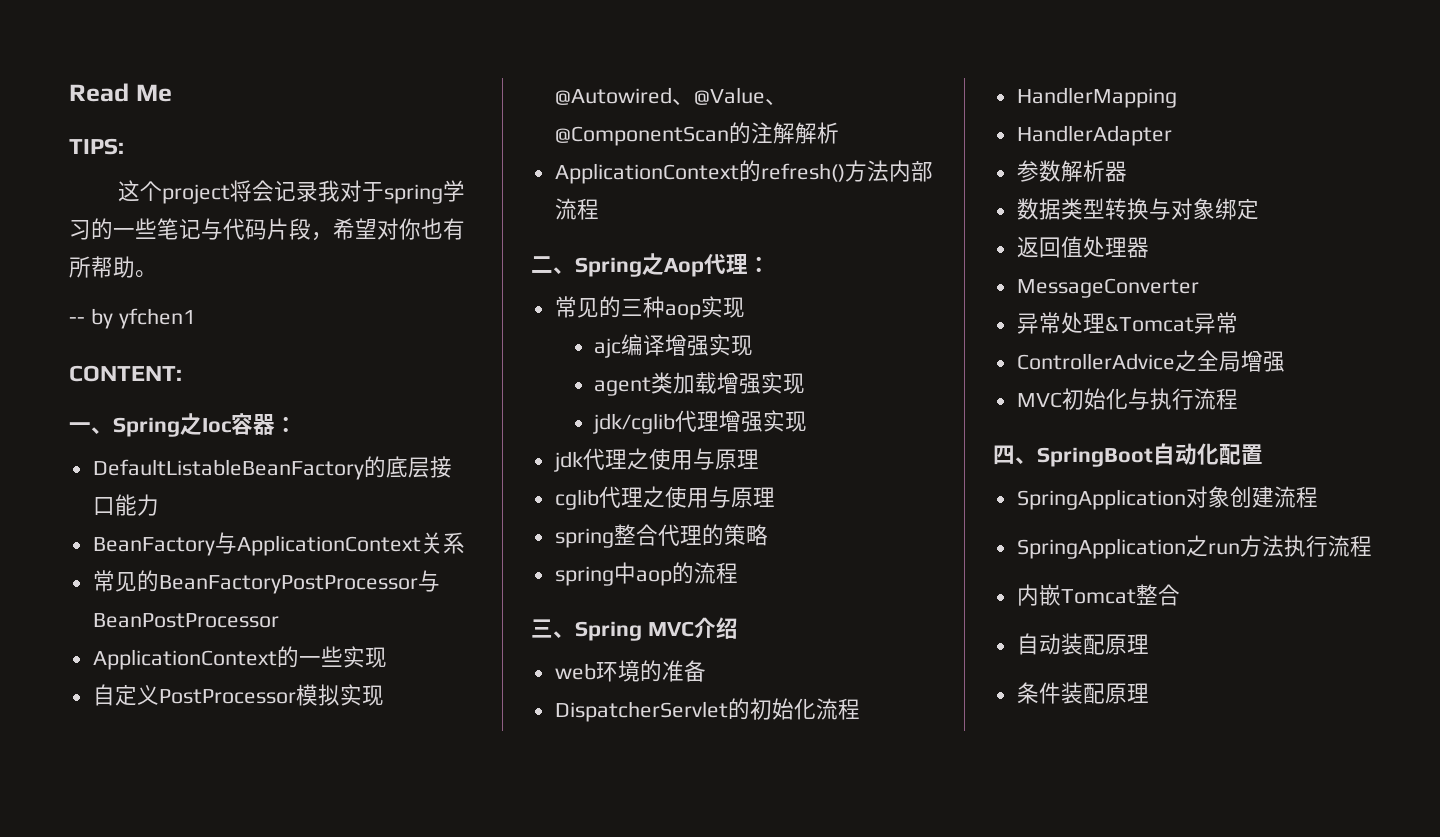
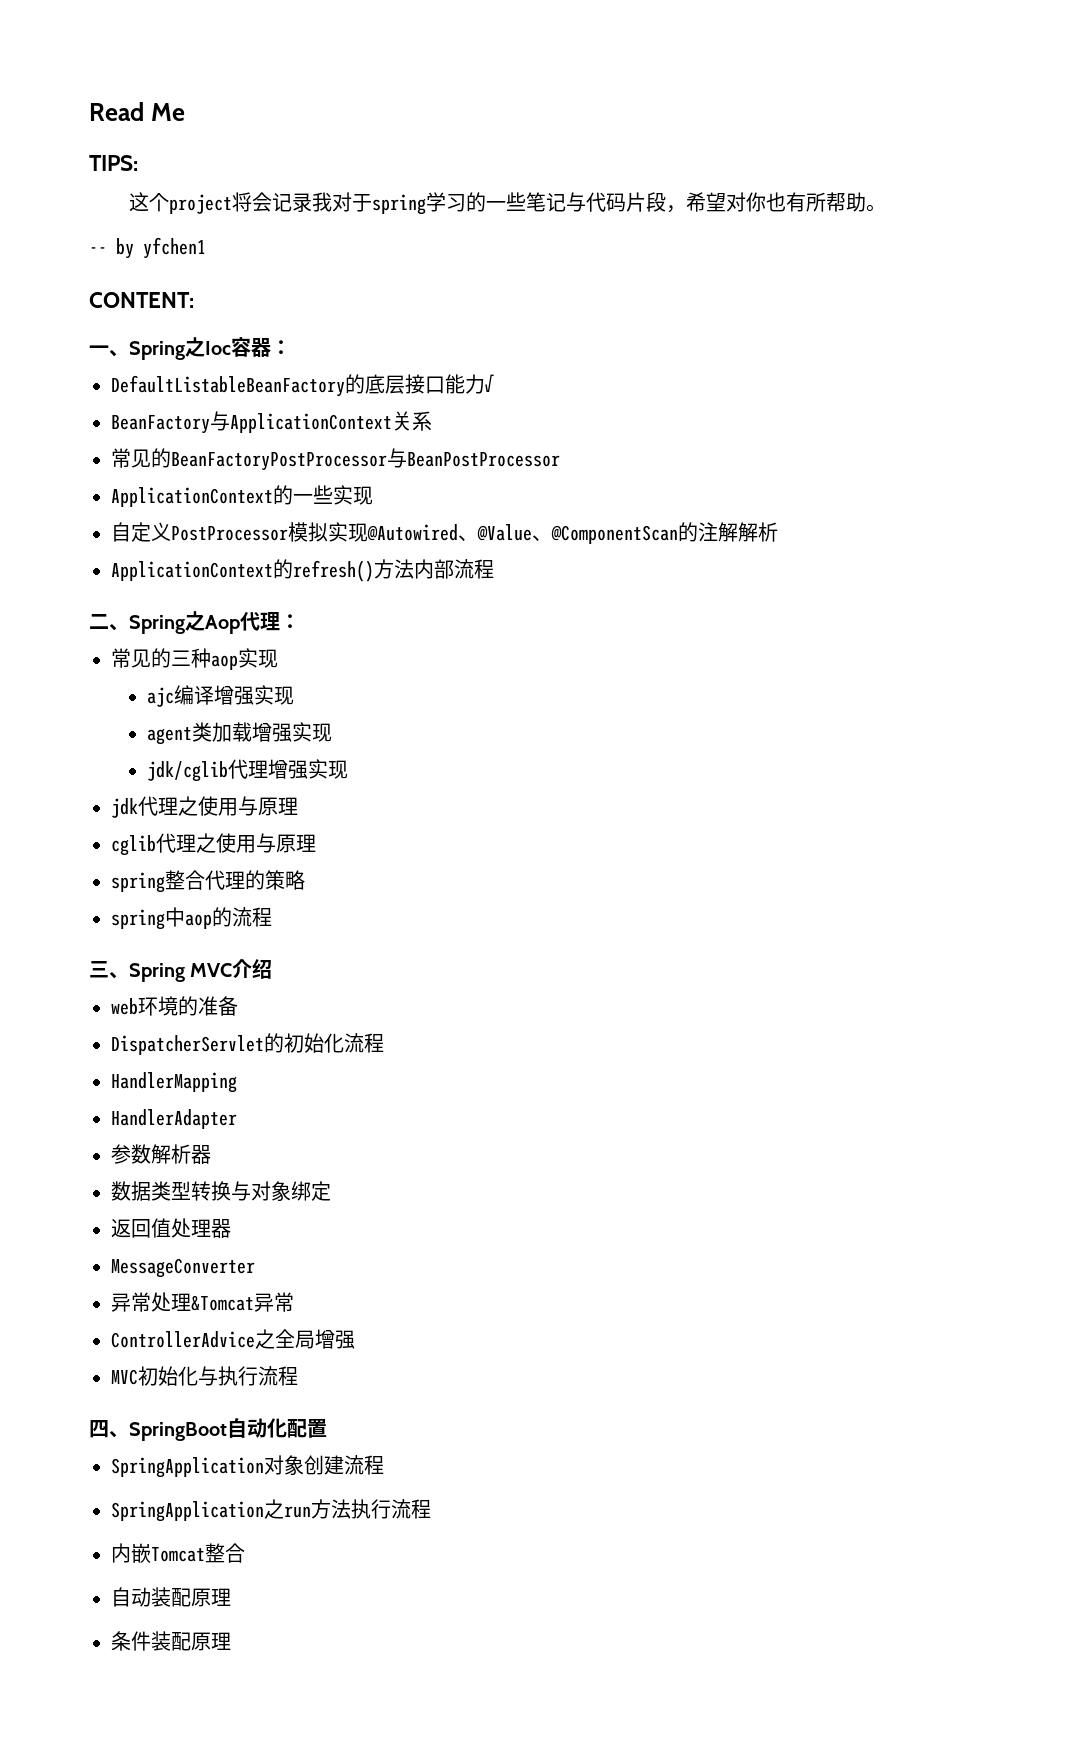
(159, 505) none -> [485,374,494,392] √

